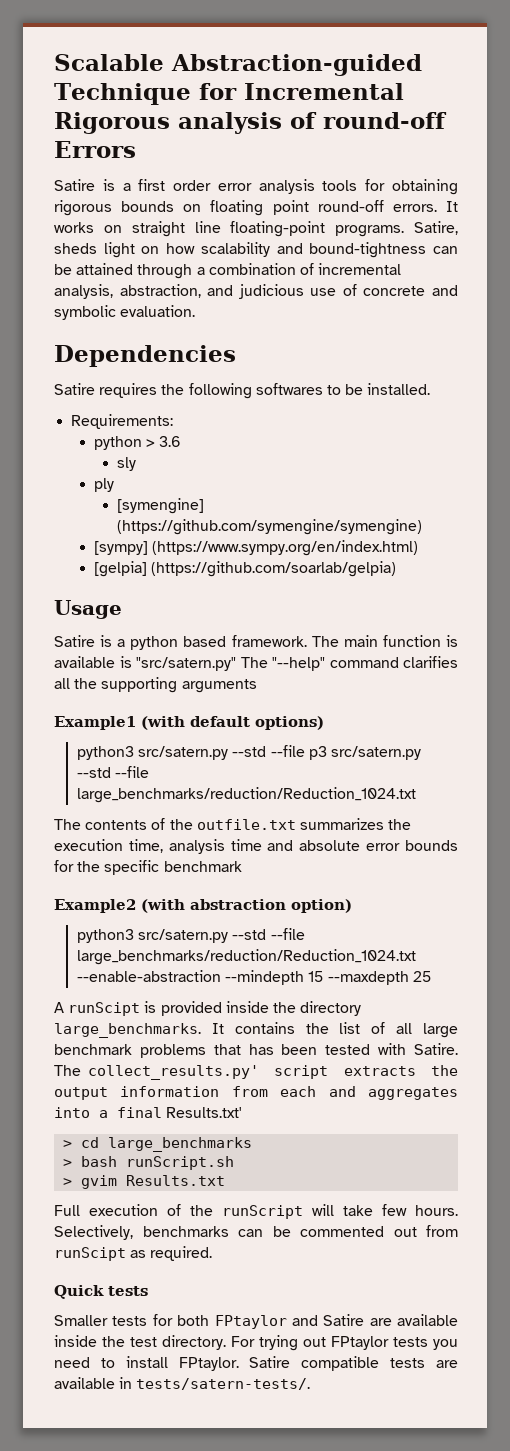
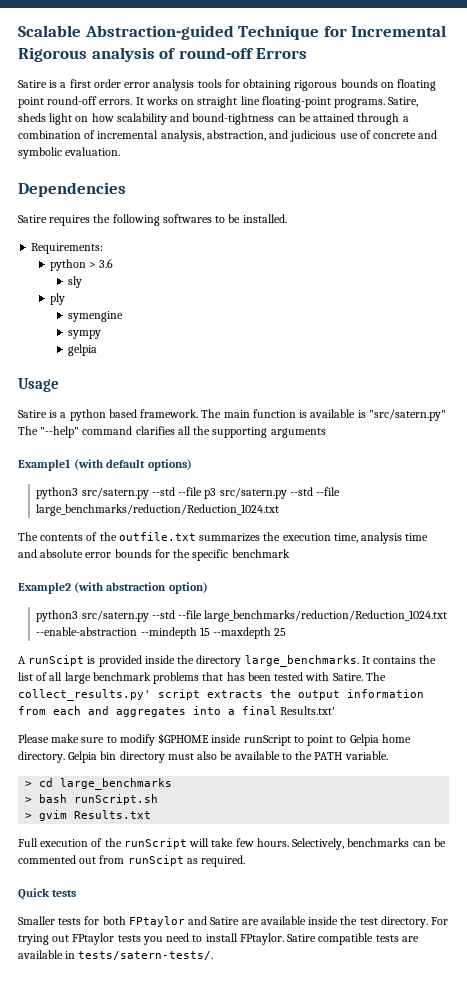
[117,498,205,514] [117,519,423,535] [94,540,419,556] [94,561,397,577] [symengine] (https://github.com/symengine/symengine) // [sympy] (https://www.sympy.org/en/index.html) // [gelpia] (https://github.com/soarlab/gelpia) -> [67,311,123,322] [67,330,101,339] [67,344,97,356] symengine // sympy // gelpia
(243, 1112) none -> [18,733,411,746] [18,751,388,763] // Please make sure to modify $GPHOME inside runScript to point to Gelpia home directory. Gelpia bin directory must also be available to the PATH variable.

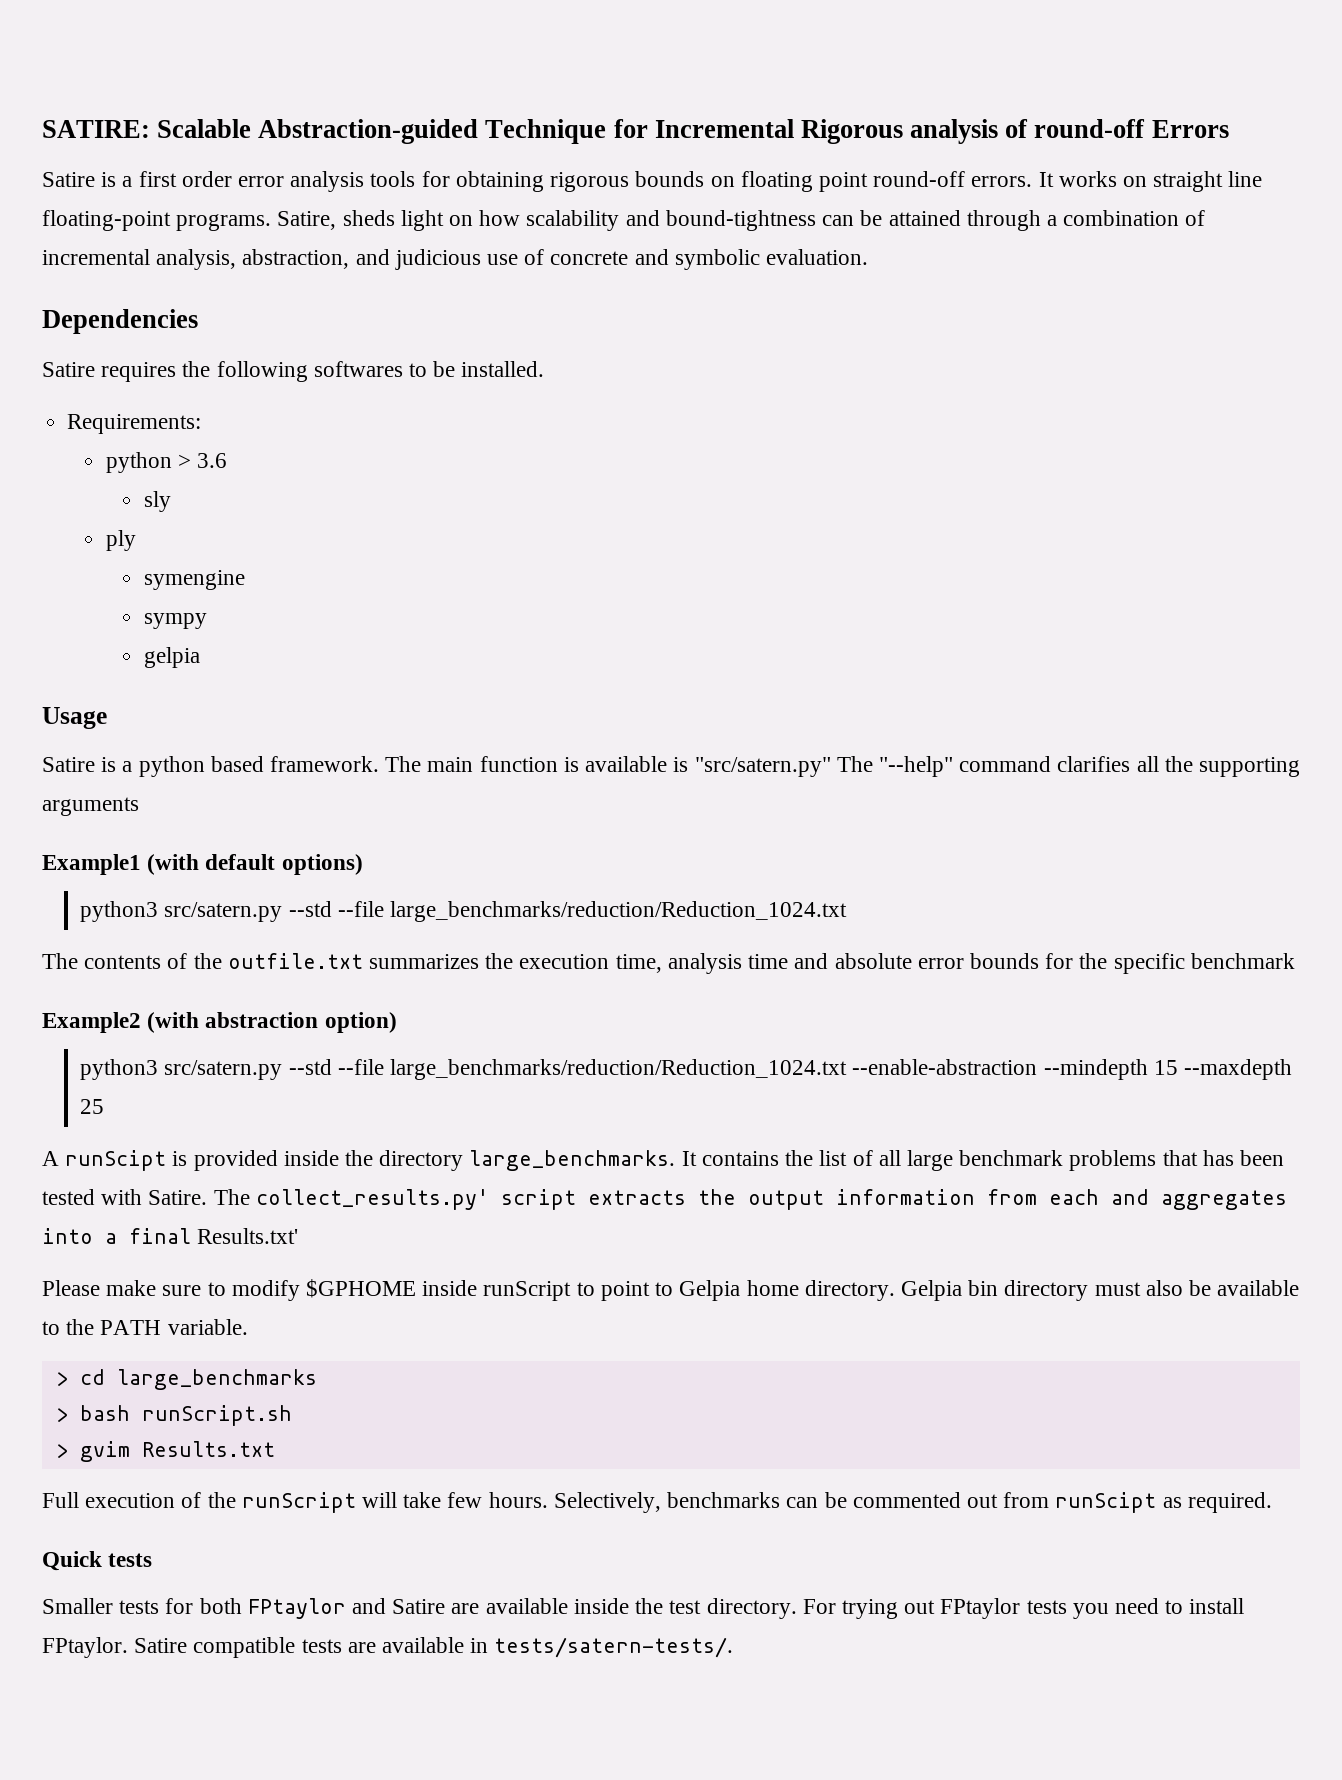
(18, 31) none -> [42,120,150,138] SATIRE:
[204,487,341,499] p3 src/satern.py --std --file -> (384, 909) none

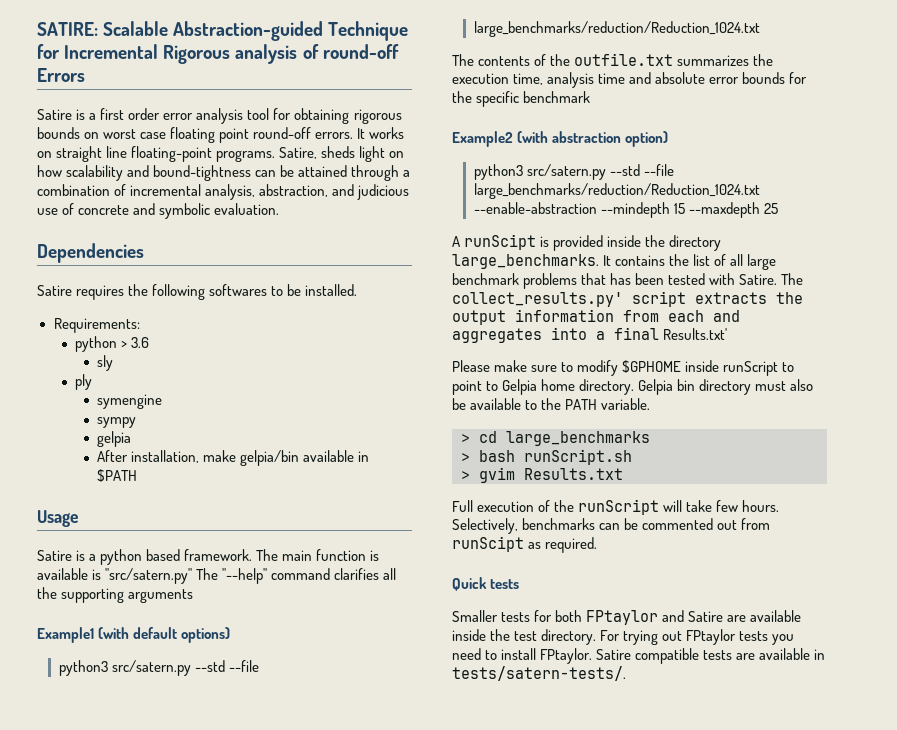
[370,171,416,187] tools -> [247,108,270,120] tool
(735, 181) none -> [103,129,167,139] worst case
(200, 657) none -> [97,450,370,466] [97,469,138,482] // After installation, make gelpia/bin available in $PATH

